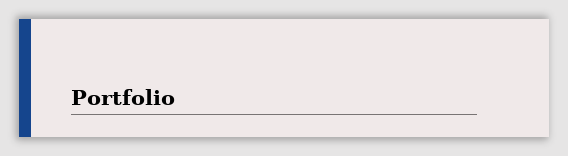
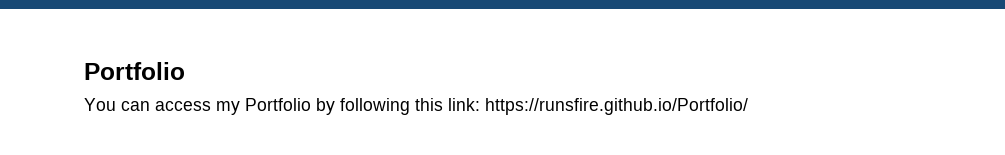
[71,89,175,105] Portfolio -> [84,62,185,80] [84,98,748,115] Portfolio // You can access my Portfolio by following this link: https://runsfire.github.io/Portfolio/

